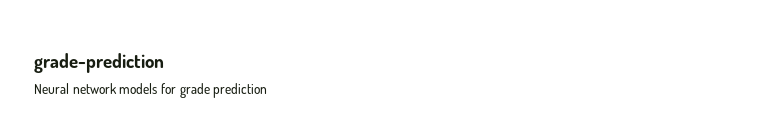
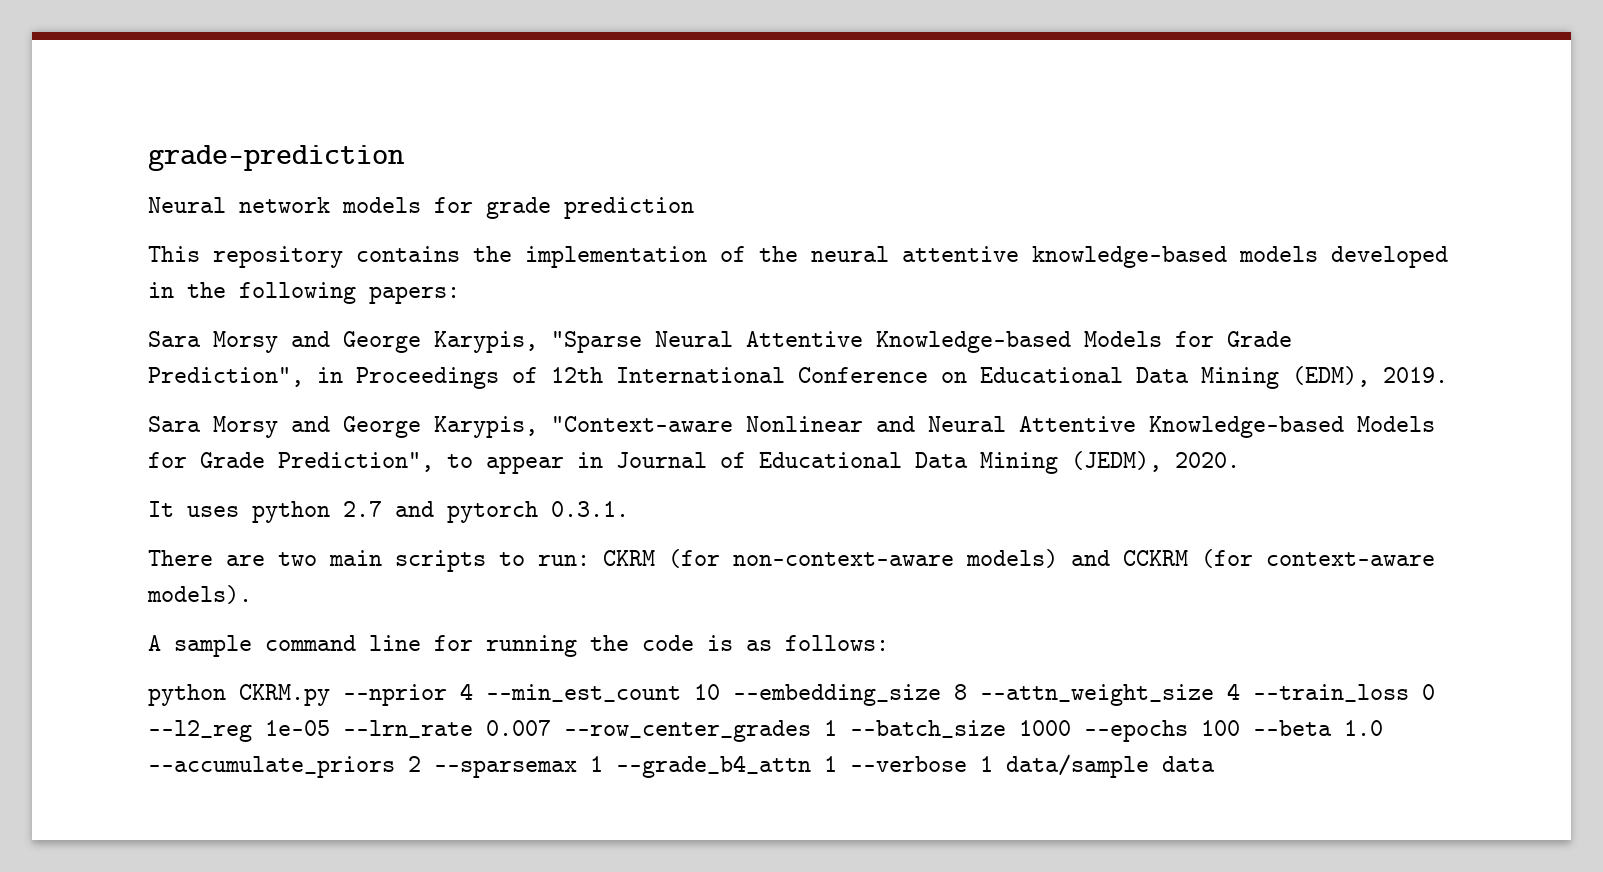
(268, 90) none -> [148,246,1448,268] [148,282,460,304] [148,331,1292,353] [148,366,1448,389] [148,416,1435,438] [148,451,1240,474] [148,501,629,523] [148,549,1435,572] [147,585,252,604] [148,635,889,657] [148,683,1435,706] [148,720,1383,742] [148,754,1215,778] // This repository contains the implementation of the neural attentive knowledge-based models developed in the following papers: // Sara Morsy and George Karypis, "Sparse Neural Attentive Knowledge-based Models for Grade Prediction", in Proceedings of 12th International Conference on Educational Data Mining (EDM), 2019. // Sara Morsy and George Karypis, "Context-aware Nonlinear and Neural Attentive Knowledge-based Models for Grade Prediction", to appear in Journal of Educational Data Mining (JEDM), 2020. // It uses python 2.7 and pytorch 0.3.1. // There are two main scripts to run: CKRM (for non-context-aware models) and CCKRM (for context-aware models). // A sample command line for running the code is as follows: // python CKRM.py --nprior 4 --min_est_count 10 --embedding_size 8 --attn_weight_size 4 --train_loss 0 --l2_reg 1e-05 --lrn_rate 0.007 --row_center_grades 1 --batch_size 1000 --epochs 100 --beta 1.0 --accumulate_priors 2 --sparsemax 1 --grade_b4_attn 1 --verbose 1 data/sample data

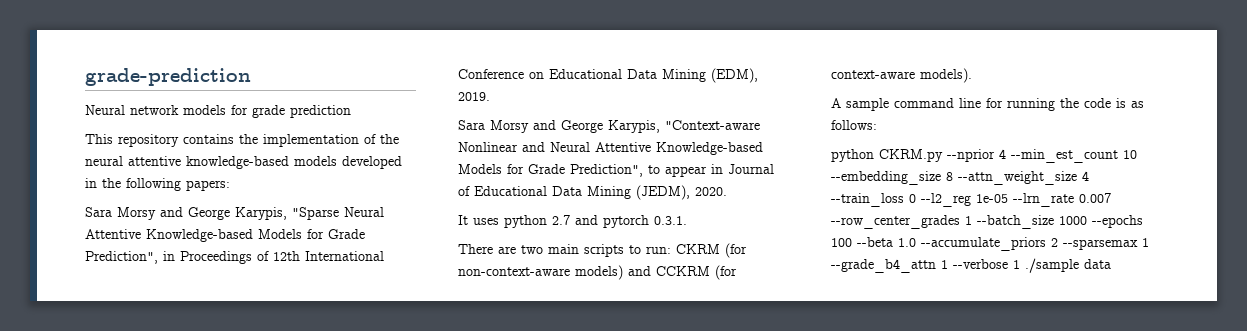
[1006,754,1149,778] data/sample -> [1025,258,1079,273] ./sample

